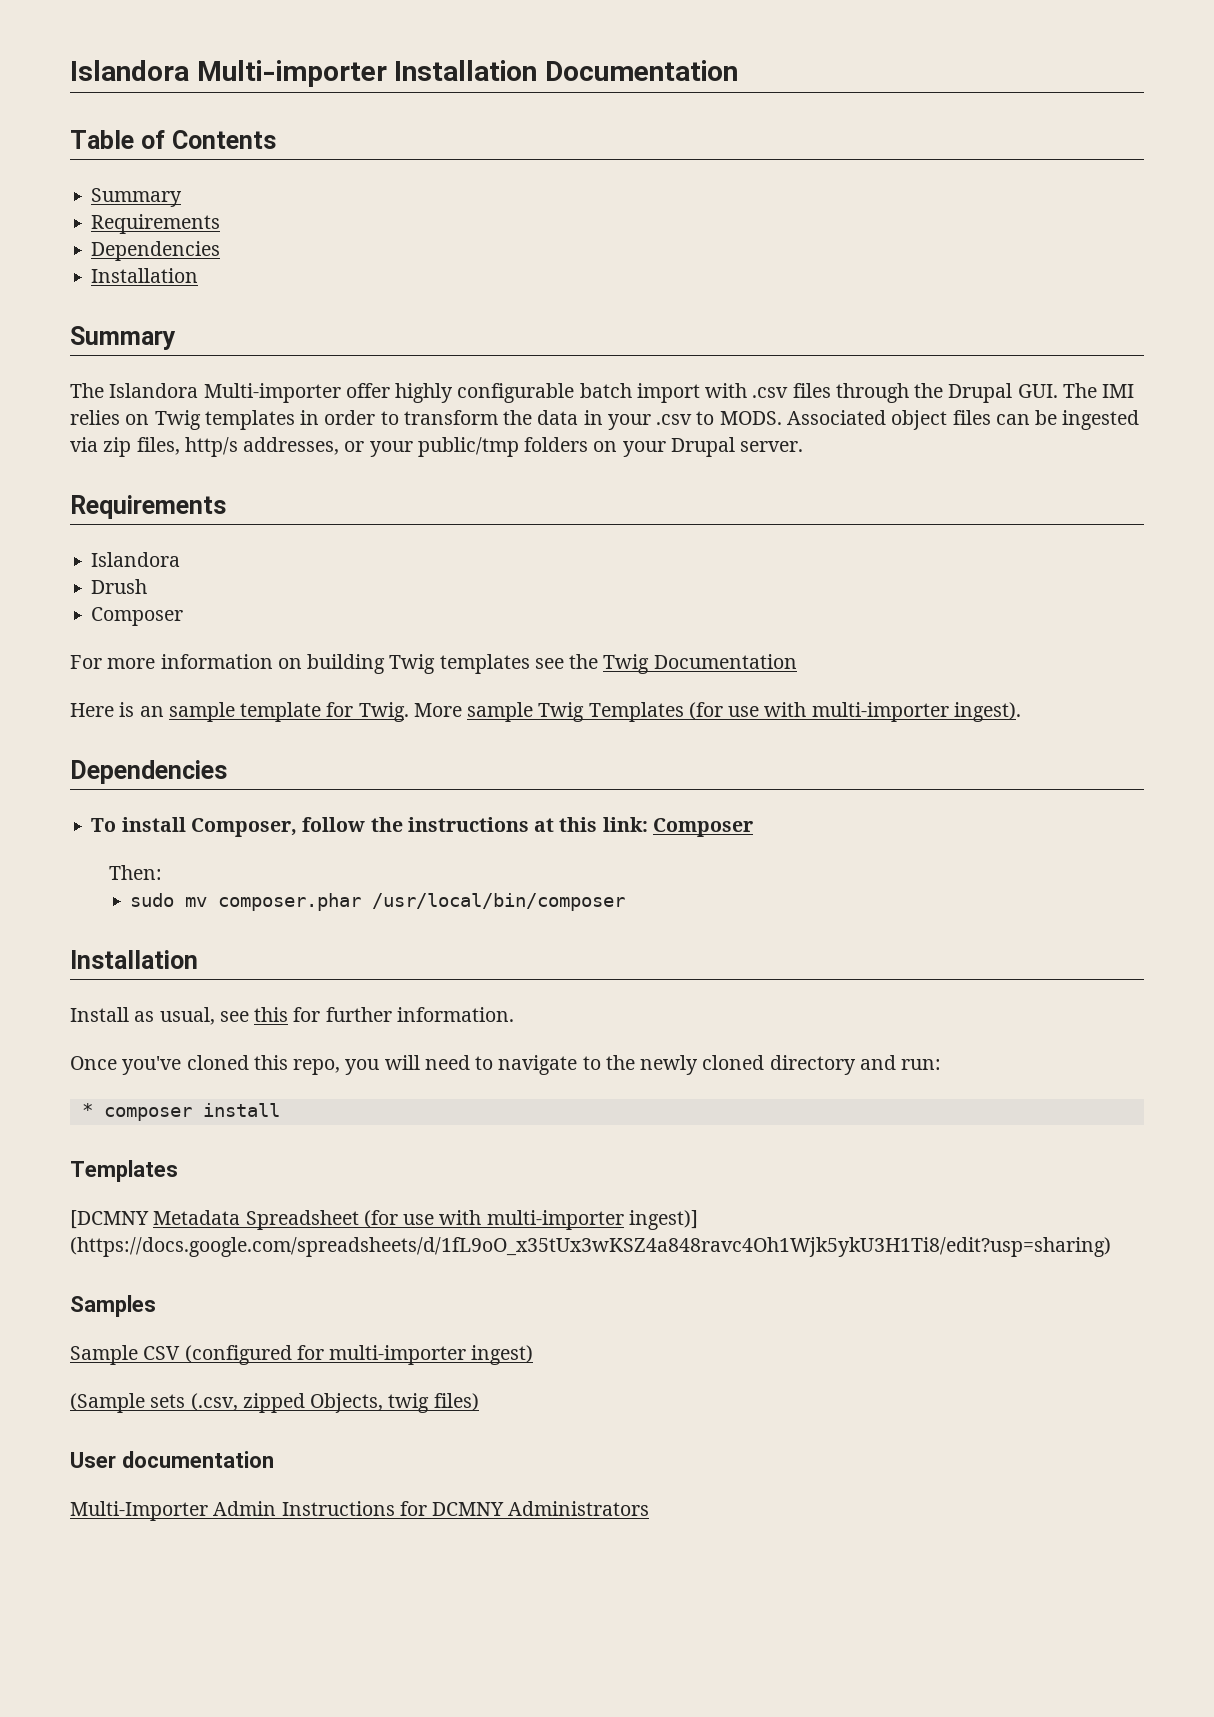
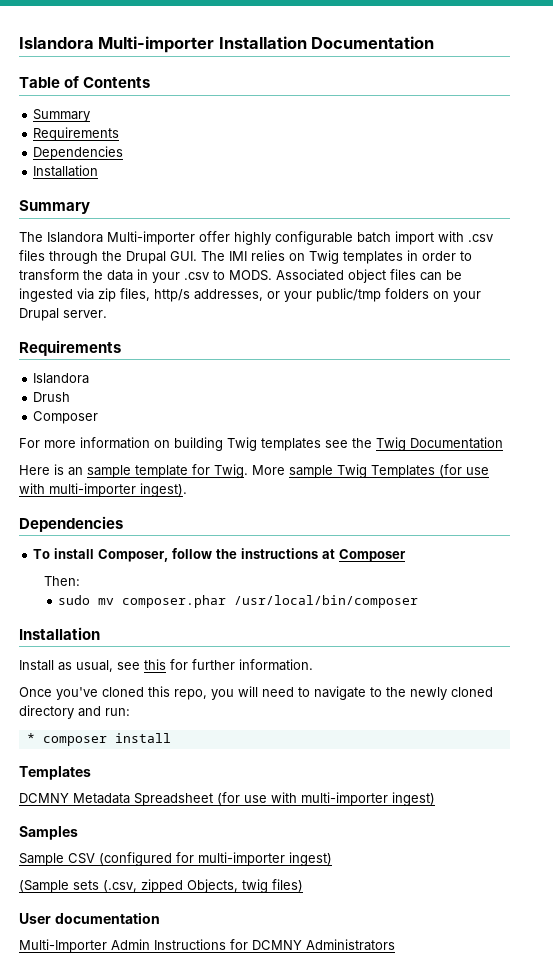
[559,817,648,832] this link: -> (336, 554) none
[70,1210,149,1229] [DCMNY -> [19,793,69,803] DCMNY
[628,1210,698,1230] [70,1237,1111,1257] ingest)] (https://docs.google.com/spreadsheets/d/1fL9oO_x35tUx3wKSZ4a848ravc4Oh1Wjk5ykU3H1Ti8/edit?usp=sharing) -> [392,792,435,806] ingest)

